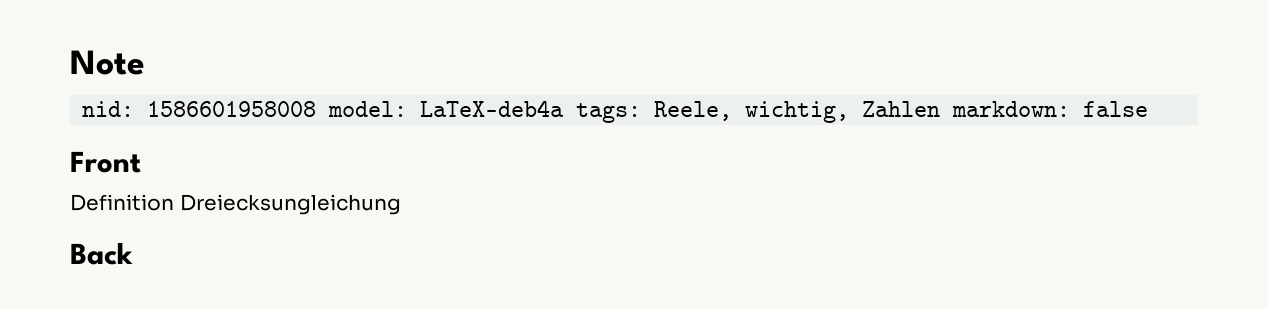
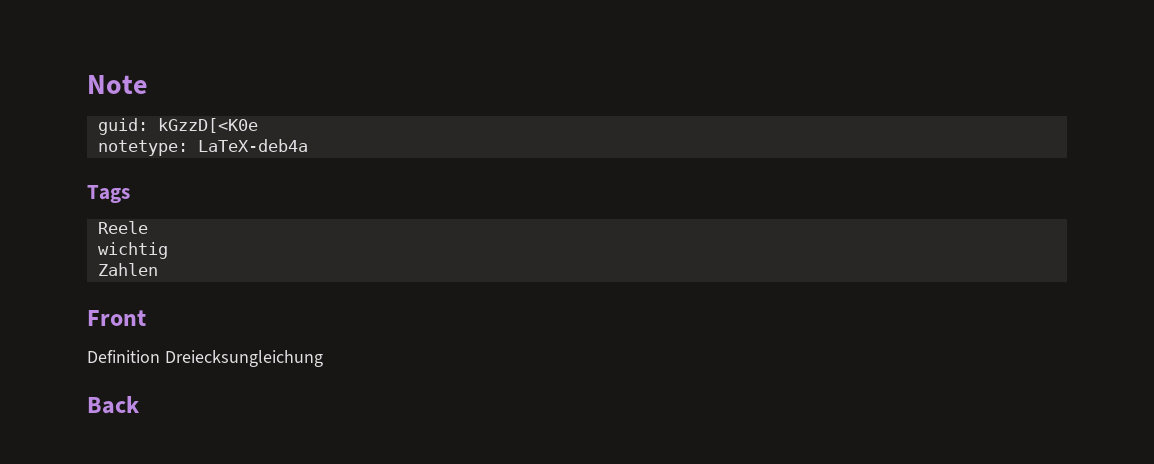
[82,100,850,123] nid: 1586601958008 model: LaTeX-deb4a tags: Reele, wichtig, -> [97,118,258,135] [97,139,308,156] [87,185,130,203] [97,221,148,234] [97,242,168,259] guid: kGzzD[<K0e // notetype: LaTeX-deb4a // Tags // Reele // wichtig //
[952,101,1149,117] markdown: false -> (158, 269) none

